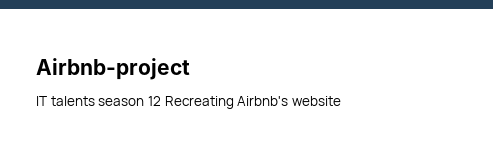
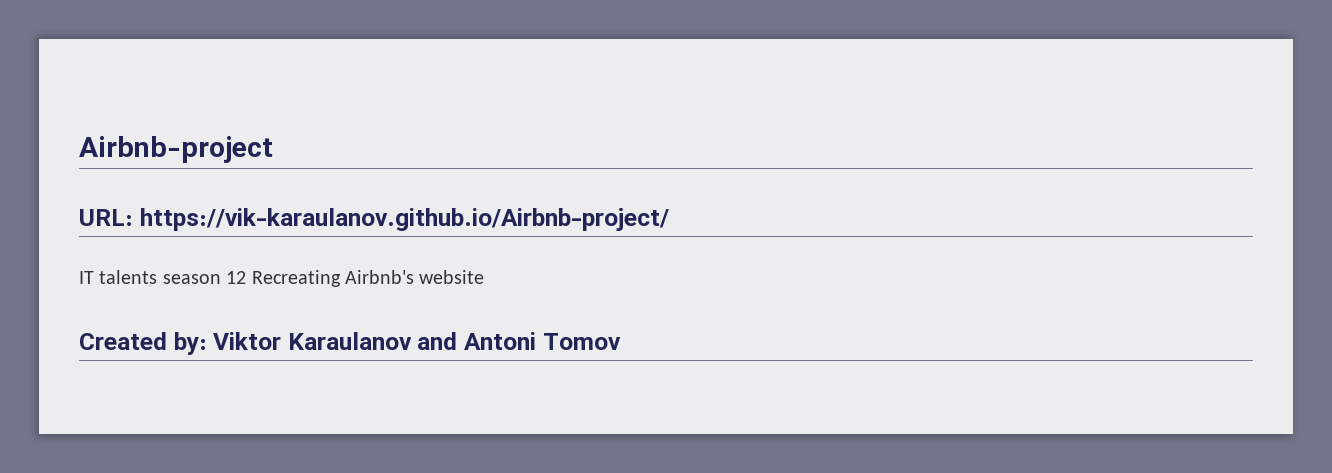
(190, 69) none -> [79,208,669,231] // URL: https://vik-karaulanov.github.io/Airbnb-project/
(341, 101) none -> [79,332,621,355] // Created by: Viktor Karaulanov and Antoni Tomov

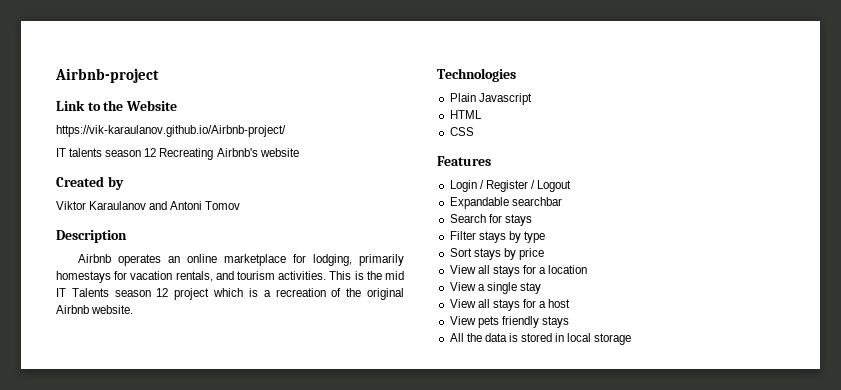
[79,209,133,226] URL: -> [56,100,177,111] Link to the Website //
[173,332,207,355] by: -> [107,176,124,190] by //
(621, 341) none -> [56,230,127,243] [77,254,405,266] [56,271,404,283] [56,288,404,300] [56,305,134,314] [437,68,516,82] [449,93,532,105] [449,110,482,119] [449,127,474,136] [437,156,491,166] [449,180,572,192] [449,197,562,209] [449,214,532,226] [449,231,545,243] [449,248,544,260] [449,265,588,277] [449,282,541,294] [449,299,571,311] [449,316,569,328] [449,333,632,345] // Description // Airbnb operates an online marketplace for lodging, primarily homestays for vacation rentals, and tourism activities. This is the mid IT Talents season 12 project which is a recreation of the original Airbnb website. // Technologies // Plain Javascript // HTML // CSS // Features // Login / Register / Logout // Expandable searchbar // Search for stays // Filter stays by type // Sort stays by price // View all stays for a location // View a single stay // View all stays for a host // View pets friendly stays // All the data is stored in local storage

